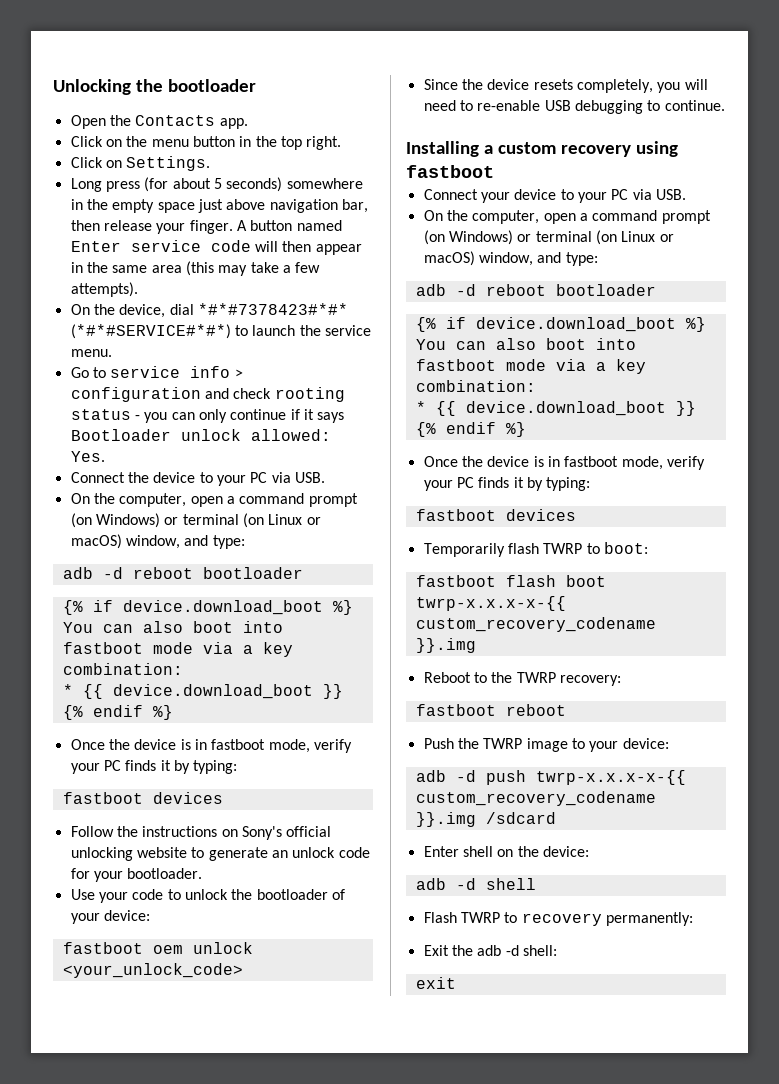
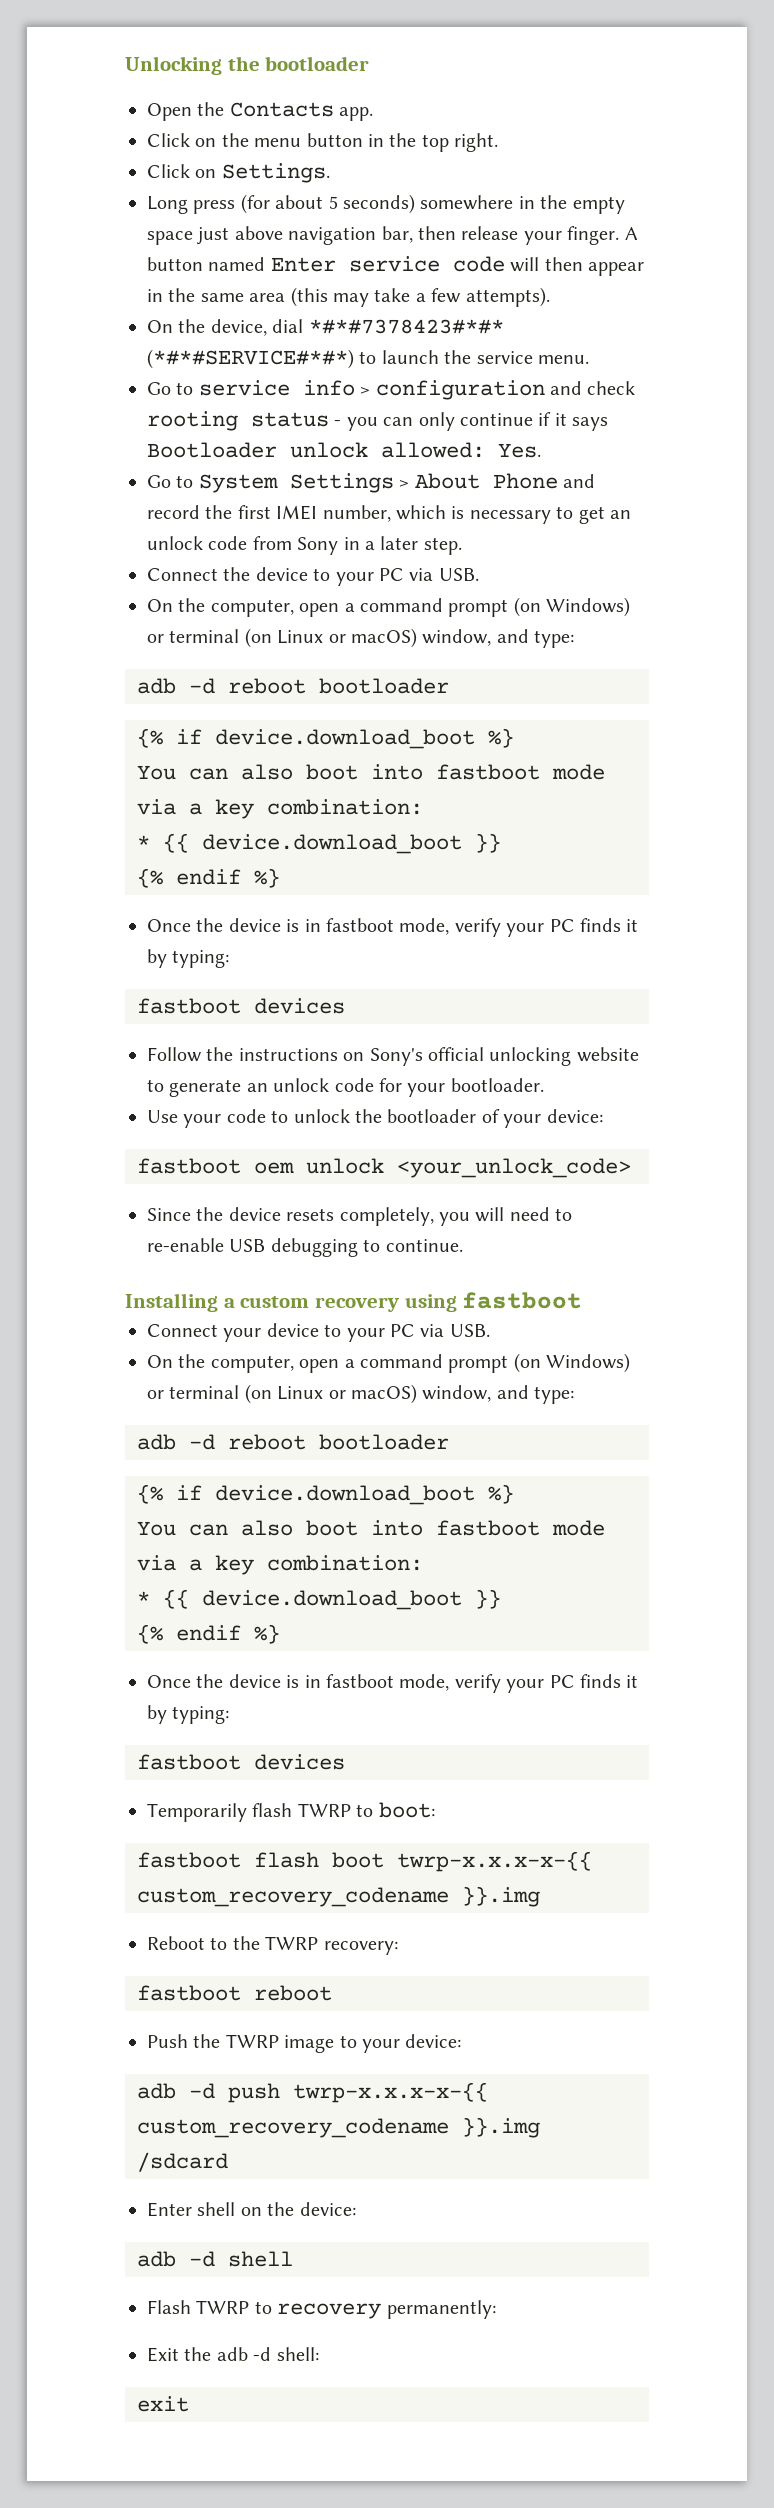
(105, 456) none -> [147,473,595,493] [147,505,631,524] [147,536,462,555] // Go to System Settings > About Phone and record the first IMEI number, which is necessary to get an unlock code from Sony in a later step.

